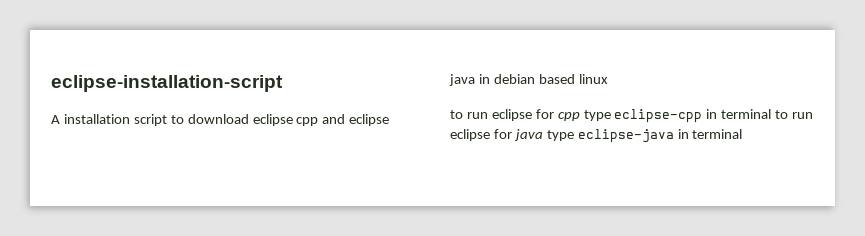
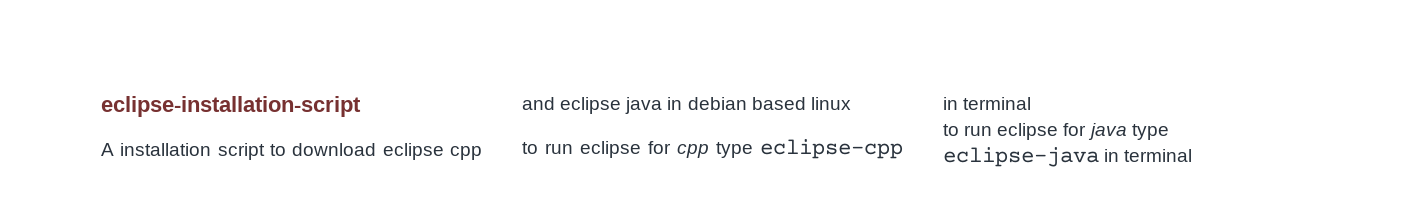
(772, 114) none -> (1032, 103) //

